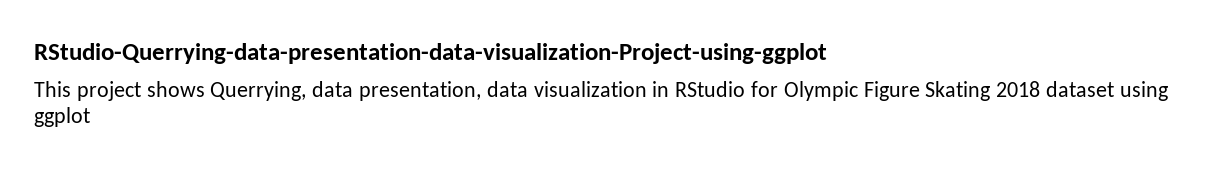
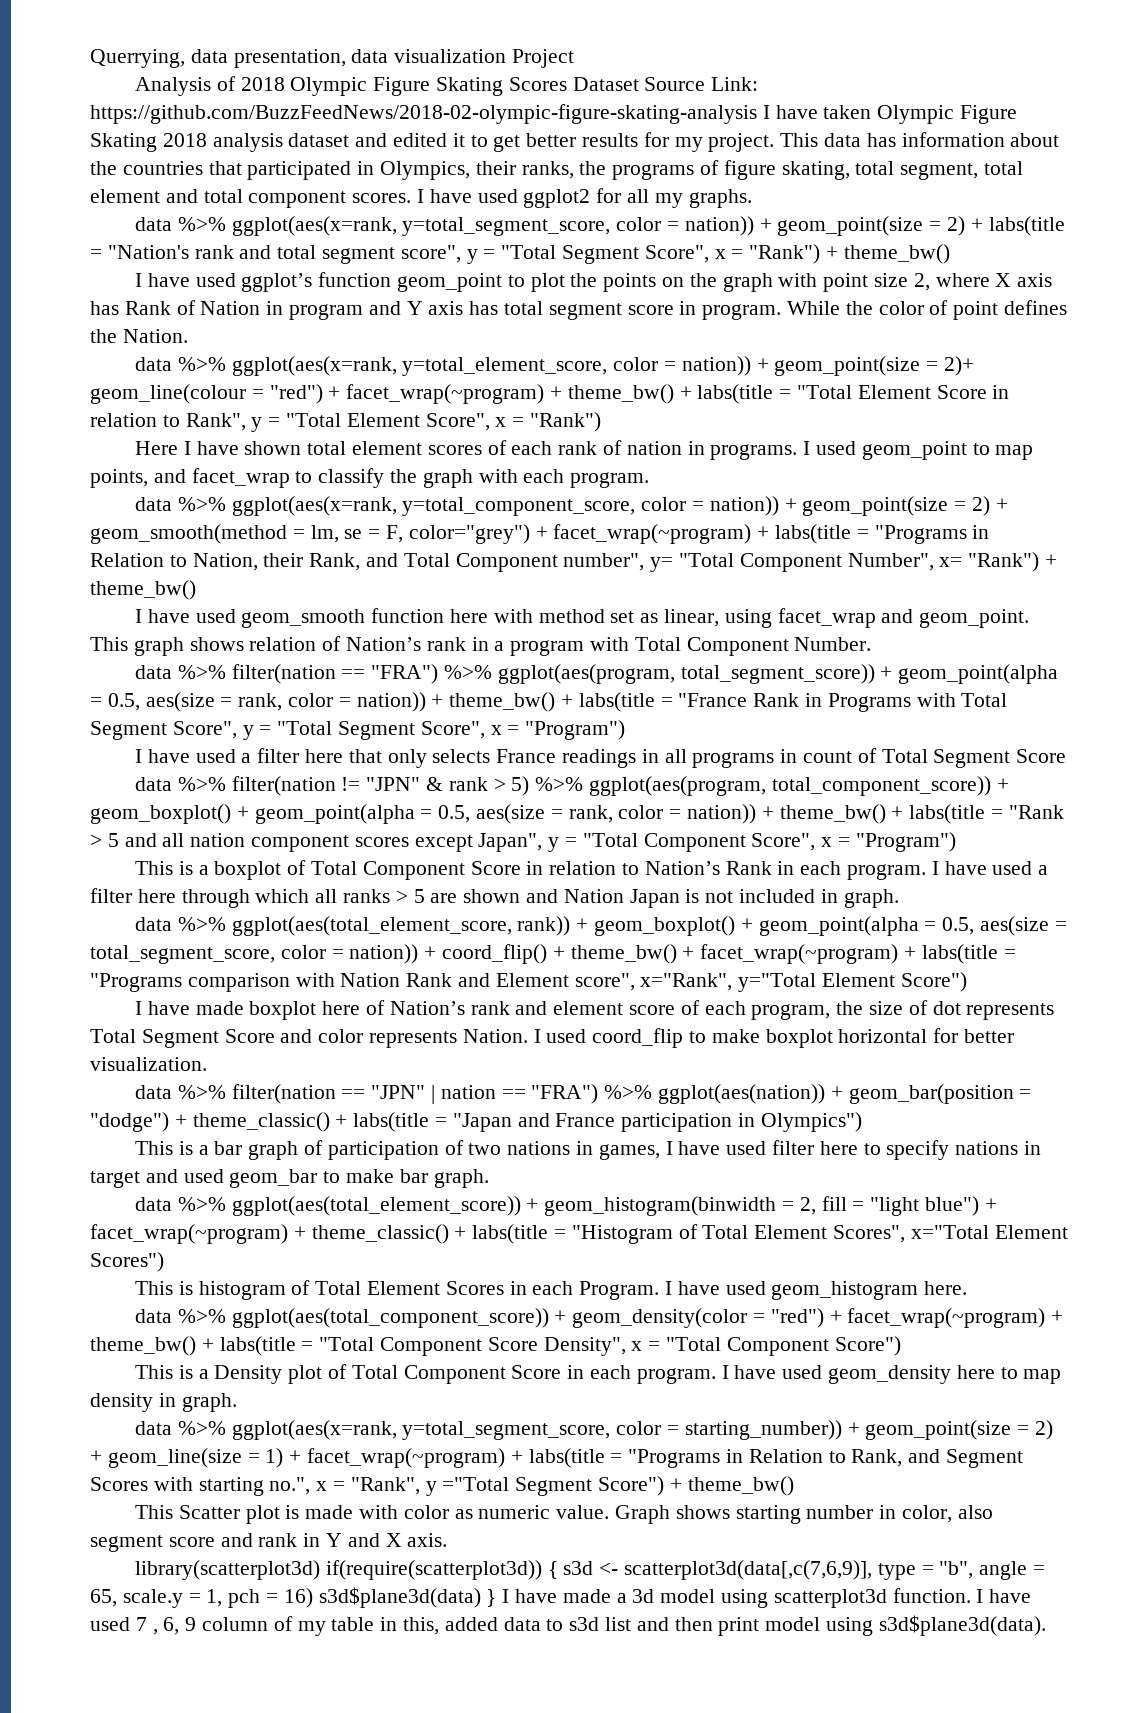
[34,43,827,64] [34,81,205,101] RStudio-Querrying-data-presentation-data-visualization-Project-using-ggplot // This project shows -> (90, 58) none
[652,81,1168,101] [34,107,90,127] in RStudio for Olympic Figure Skating 2018 dataset using ggplot -> [512,49,575,68] [134,76,759,96] [90,104,1018,124] [90,132,1060,152] [90,160,1024,180] [90,188,752,208] [134,216,1065,236] [90,244,950,264] [134,272,1053,292] [90,300,1068,320] [90,329,188,343] [134,356,974,376] [90,384,1010,404] [90,412,602,432] [134,440,1034,460] [90,468,650,488] [134,496,1008,516] [90,524,990,544] [90,552,1058,572] [90,580,196,600] [134,608,1030,628] [90,636,872,656] [134,664,1059,684] [90,692,1008,712] [90,720,626,740] [134,748,1067,768] [134,776,1009,796] [90,804,1064,824] [90,832,956,852] [134,860,1049,880] [90,888,899,908] [134,916,1067,936] [90,944,1016,964] [90,972,967,992] [134,1000,1055,1020] [90,1028,1015,1048] [90,1057,207,1071] [134,1084,1032,1104] [90,1112,862,1132] [134,1140,1041,1160] [90,1169,489,1188] [134,1196,997,1216] [90,1224,1068,1244] [90,1252,164,1272] [134,1280,968,1300] [134,1308,1064,1328] [90,1336,901,1356] [134,1364,1062,1384] [90,1393,237,1412] [134,1420,1053,1440] [90,1448,1024,1468] [90,1476,794,1496] [134,1505,993,1524] [90,1533,448,1552] [134,1560,1045,1580] [90,1587,1032,1608] [90,1615,1046,1636] Project // Analysis of 2018 Olympic Figure Skating Scores Dataset Source Link: https://github.com/BuzzFeedNews/2018-02-olympic-figure-skating-analysis I have taken Olympic Figure Skating 2018 analysis dataset and edited it to get better results for my project. This data has information about the countries that participated in Olympics, their ranks, the programs of figure skating, total segment, total element and total component scores. I have used ggplot2 for all my graphs. // data %>% ggplot(aes(x=rank, y=total_segment_score, color = nation)) + geom_point(size = 2) + labs(title = "Nation's rank and total segment score", y = "Total Segment Score", x = "Rank") + theme_bw() // I have used ggplot’s function geom_point to plot the points on the graph with point size 2, where X axis has Rank of Nation in program and Y axis has total segment score in program. While the color of point defines the Nation. // data %>% ggplot(aes(x=rank, y=total_element_score, color = nation)) + geom_point(size = 2)+ geom_line(colour = "red") + facet_wrap(~program) + theme_bw() + labs(title = "Total Element Score in relation to Rank", y = "Total Element Score", x = "Rank") // Here I have shown total element scores of each rank of nation in programs. I used geom_point to map points, and facet_wrap to classify the graph with each program. // data %>% ggplot(aes(x=rank, y=total_component_score, color = nation)) + geom_point(size = 2) + geom_smooth(method = lm, se = F, color="grey") + facet_wrap(~program) + labs(title = "Programs in Relation to Nation, their Rank, and Total Component number", y= "Total Component Number", x= "Rank") + theme_bw() // I have used geom_smooth function here with method set as linear, using facet_wrap and geom_point. This graph shows relation of Nation’s rank in a program with Total Component Number. // data %>% filter(nation == "FRA") %>% ggplot(aes(program, total_segment_score)) + geom_point(alpha = 0.5, aes(size = rank, color = nation)) + theme_bw() + labs(title = "France Rank in Programs with Total Segment Score", y = "Total Segment Score", x = "Program") // I have used a filter here that only selects France readings in all programs in count of Total Segment Score // data %>% filter(nation != "JPN" & rank > 5) %>% ggplot(aes(program, total_component_score)) + geom_boxplot() + geom_point(alpha = 0.5, aes(size = rank, color = nation)) + theme_bw() + labs(title = "Rank > 5 and all nation component scores except Japan", y = "Total Component Score", x = "Program") // This is a boxplot of Total Component Score in relation to Nation’s Rank in each program. I have used a filter here through which all ranks > 5 are shown and Nation Japan is not included in graph. // data %>% ggplot(aes(total_element_score, rank)) + geom_boxplot() + geom_point(alpha = 0.5, aes(size = total_segment_score, color = nation)) + coord_flip() + theme_bw() + facet_wrap(~program) + labs(title = "Programs comparison with Nation Rank and Element score", x="Rank", y="Total Element Score") // I have made boxplot here of Nation’s rank and element score of each program, the size of dot represents Total Segment Score and color represents Nation. I used coord_flip to make boxplot horizontal for better visualization. // data %>% filter(nation == "JPN" | nation == "FRA") %>% ggplot(aes(nation)) + geom_bar(position = "dodge") + theme_classic() + labs(title = "Japan and France participation in Olympics") // This is a bar graph of participation of two nations in games, I have used filter here to specify nations in target and used geom_bar to make bar graph. // data %>% ggplot(aes(total_element_score)) + geom_histogram(binwidth = 2, fill = "light blue") + facet_wrap(~program) + theme_classic() + labs(title = "Histogram of Total Element Scores", x="Total Element Scores") // This is histogram of Total Element Scores in each Program. I have used geom_histogram here. // data %>% ggplot(aes(total_component_score)) + geom_density(color = "red") + facet_wrap(~program) + theme_bw() + labs(title = "Total Component Score Density", x = "Total Component Score") // This is a Density plot of Total Component Score in each program. I have used geom_density here to map density in graph. // data %>% ggplot(aes(x=rank, y=total_segment_score, color = starting_number)) + geom_point(size = 2) + geom_line(size = 1) + facet_wrap(~program) + labs(title = "Programs in Relation to Rank, and Segment Scores with starting no.", x = "Rank", y ="Total Segment Score") + theme_bw() // This Scatter plot is made with color as numeric value. Graph shows starting number in color, also segment score and rank in Y and X axis. // library(scatterplot3d) if(require(scatterplot3d)) { s3d <- scatterplot3d(data[,c(7,6,9)], type = "b", angle = 65, scale.y = 1, pch = 16) s3d$plane3d(data) } I have made a 3d model using scatterplot3d function. I have used 7 , 6, 9 column of my table in this, added data to s3d list and then print model using s3d$plane3d(data).

